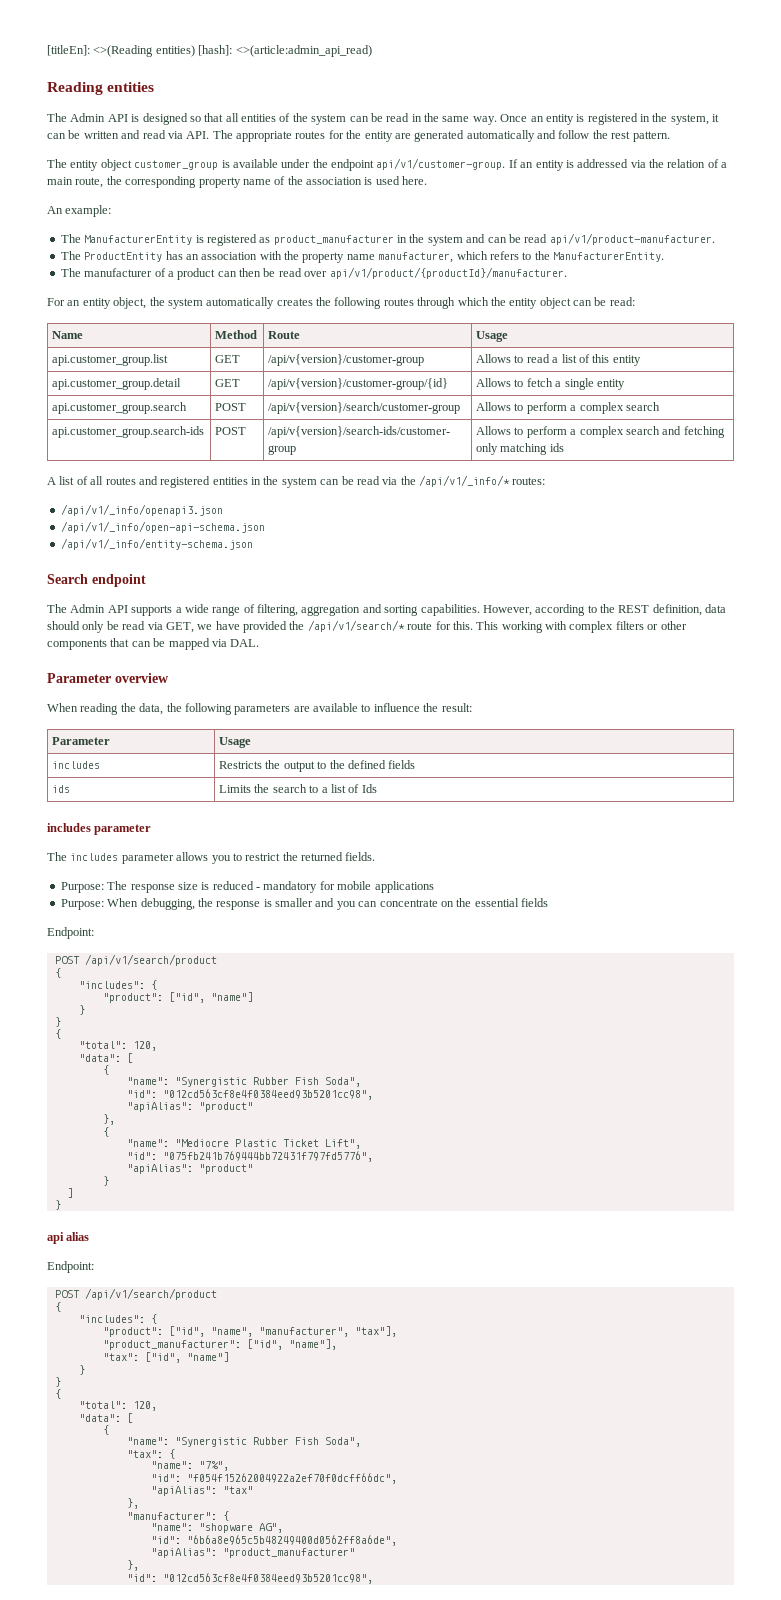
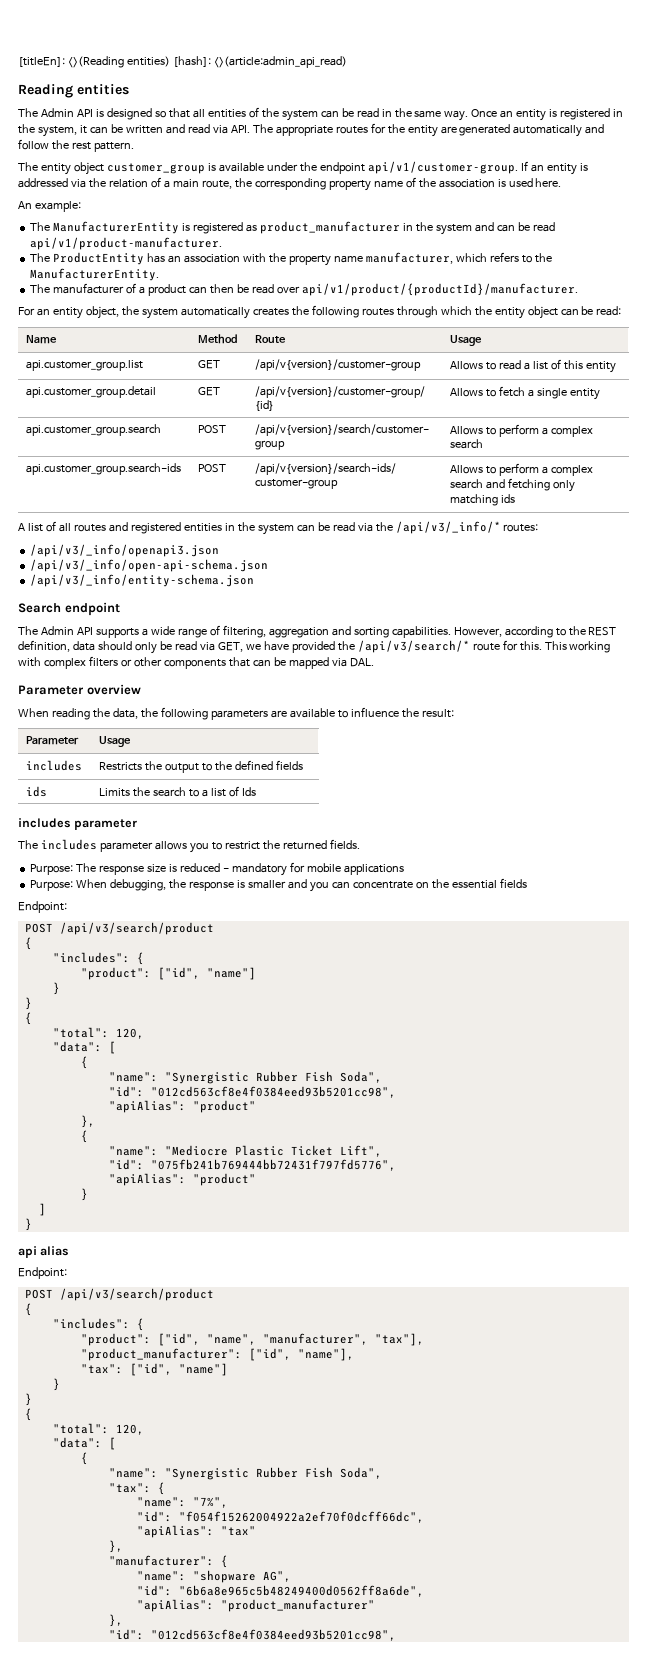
[419,475,510,487] /api/v1/_info/* -> [395,521,501,534] /api/v3/_info/*
[60,504,223,516] [60,521,265,533] [60,538,253,550] /api/v1/_info/openapi3.json // /api/v1/_info/open-api-schema.json // /api/v1/_info/entity-schema.json -> [30,544,220,557] [30,559,269,572] [30,574,255,587] /api/v3/_info/openapi3.json // /api/v3/_info/open-api-schema.json // /api/v3/_info/entity-schema.json
[307,620,405,632] /api/v1/search/* -> [357,640,470,653] /api/v3/search/*
[84,954,217,966] /api/v1/search/product -> [59,922,214,935] /api/v3/search/product
[84,1288,217,1300] /api/v1/search/product -> [59,1288,214,1301] /api/v3/search/product

